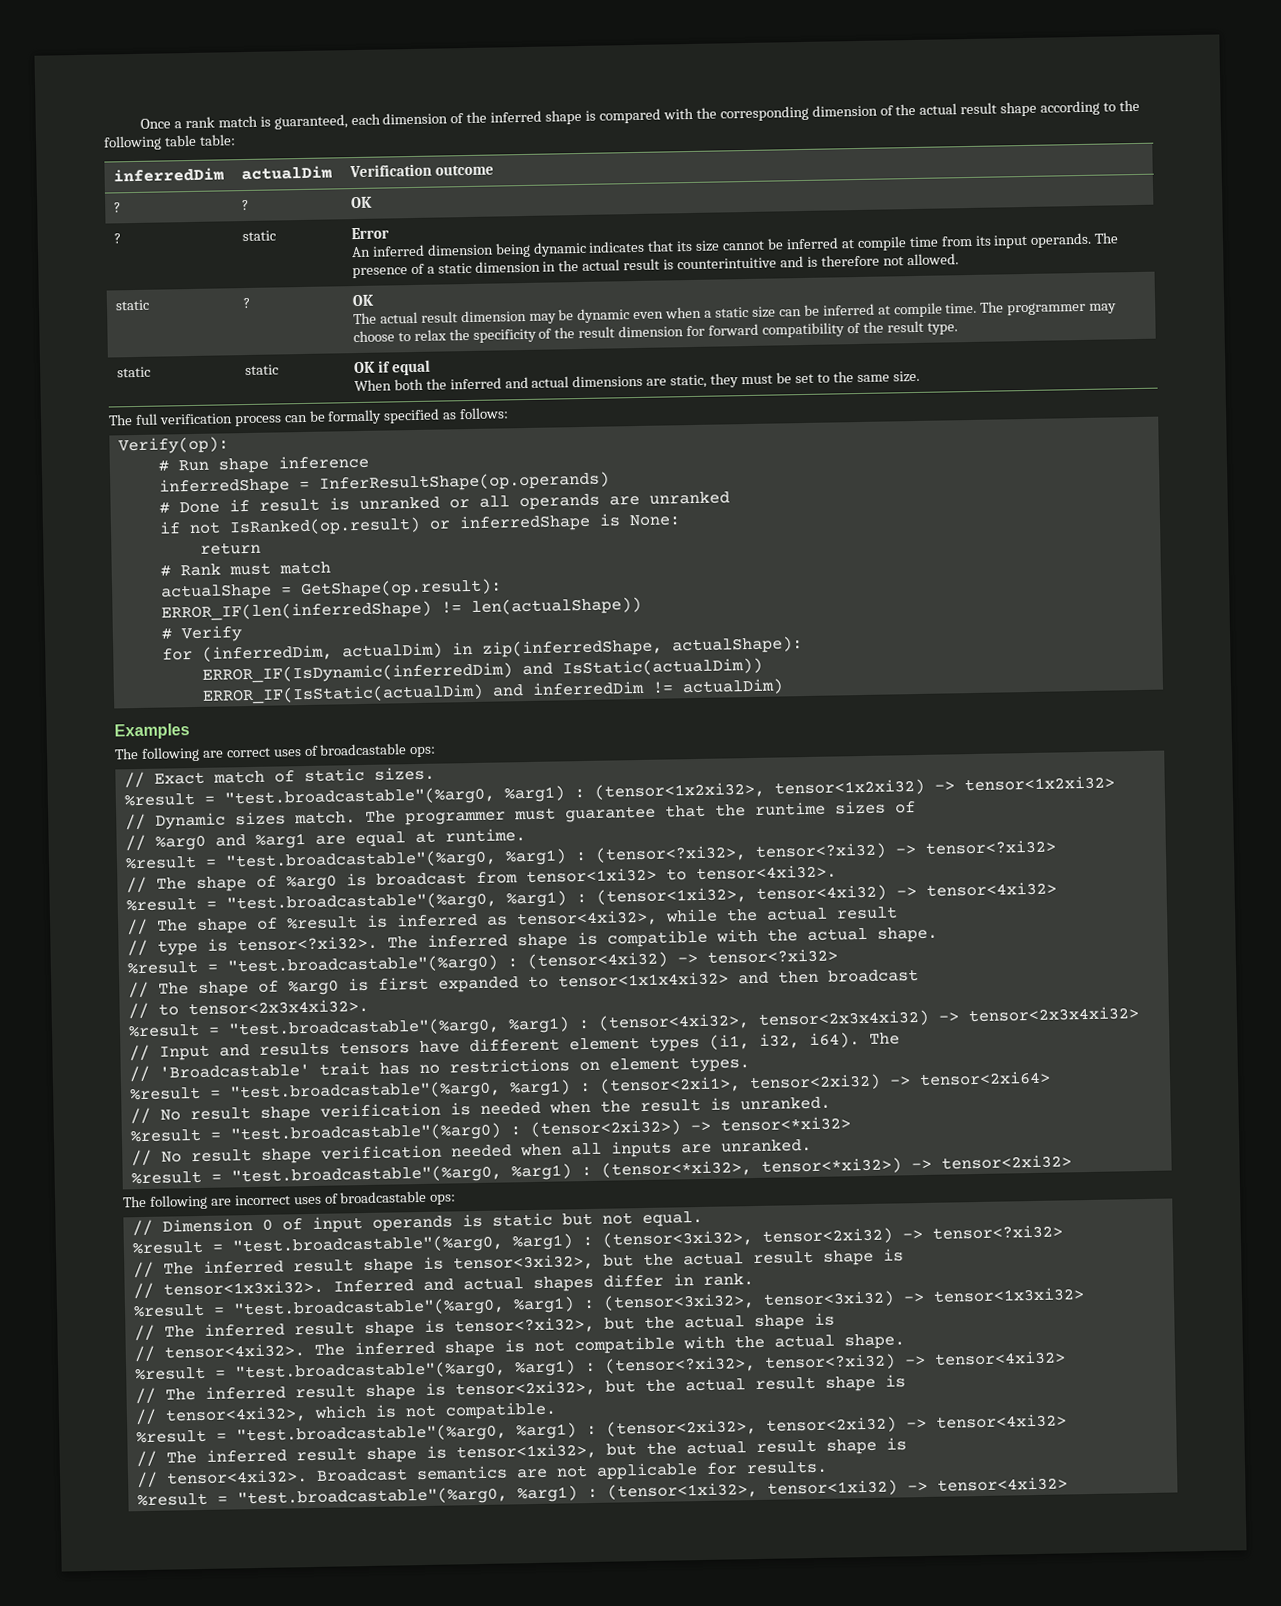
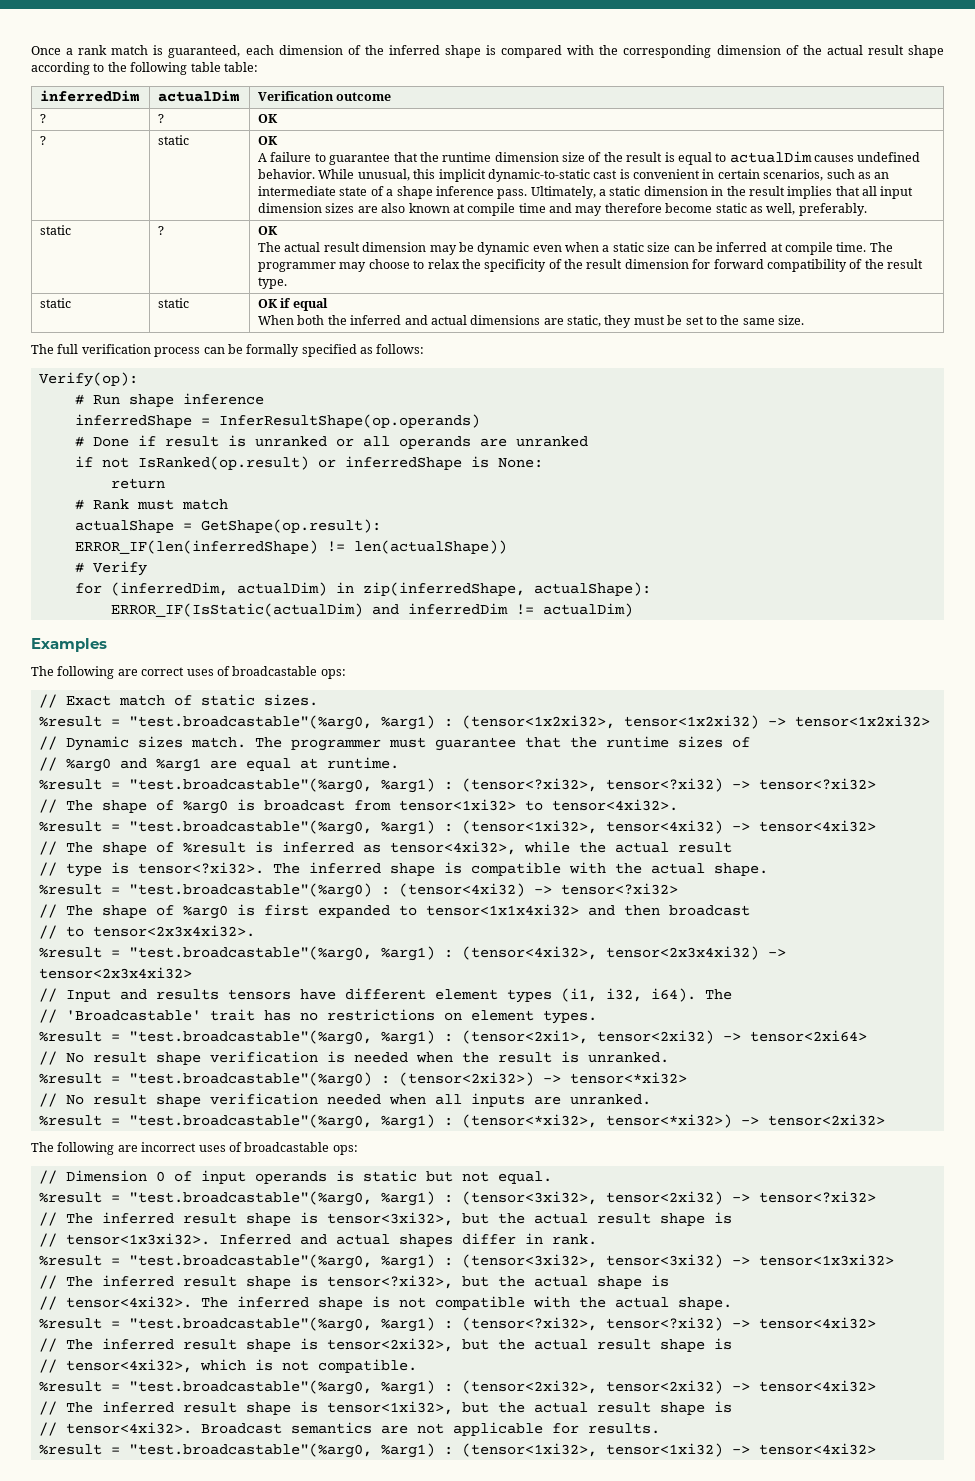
[350,227,389,240] [350,232,1120,258] [351,263,425,279] Error // An inferred dimension being dynamic indicates that its size cannot be inferred at compile time from its input operands. The presence of -> [258,136,279,145] [258,151,921,165] [258,169,890,182] [258,186,596,199] OK // A failure to guarantee that the runtime dimension size of the result is equal to actualDim causes undefined behavior. While unusual, this implicit dynamic-to-static cast is convenient in certain scenarios, such as an intermediate state of a shape inference pass. Ultimately,
[582,253,959,271] actual result is counterintuitive and is therefore not allowed. -> [748,186,914,199] [258,203,867,216] result implies that all input dimension sizes are also known at compile time and may therefore become static as well, preferably.
[201,657,763,684] // ERROR_IF(IsDynamic(inferredDim) and IsStatic(actualDim)) -> (651, 589) none

